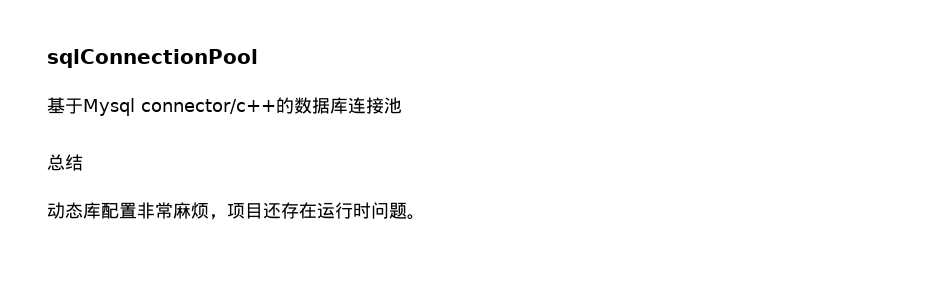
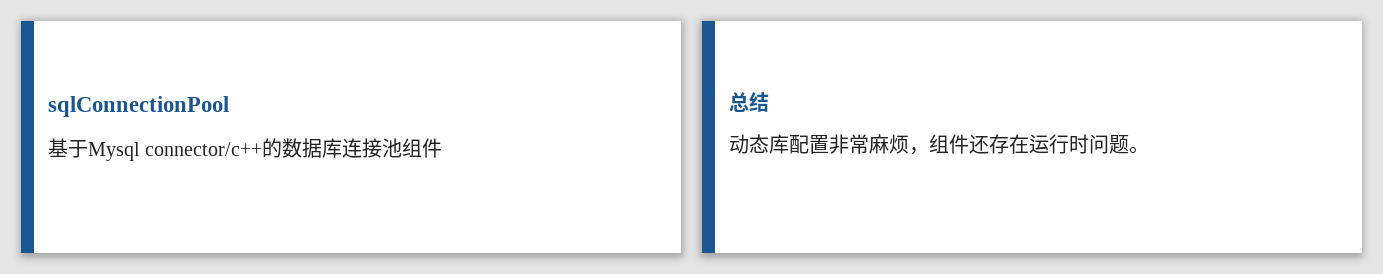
(402, 105) none -> [402,138,443,158] 组件
[227,203,263,219] 项目 -> [929,134,969,154] 组件

